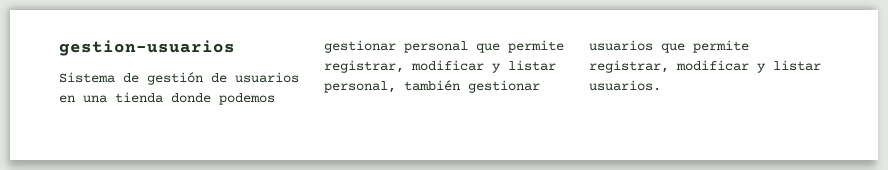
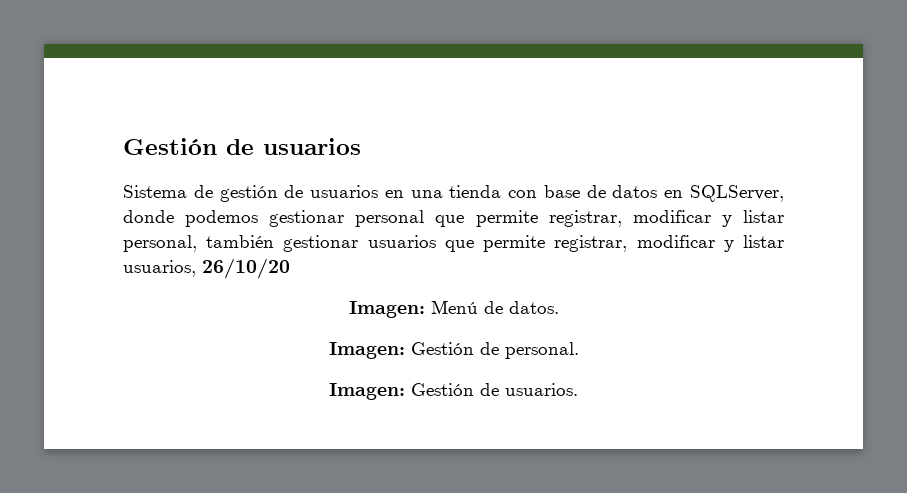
[59,40,235,56] gestion-usuarios -> [123,138,361,155] Gestión de usuarios
(163, 97) none -> [508,185,784,202] con base de datos en SQLServer,
(821, 65) none -> [123,258,290,279] [348,300,559,318] [328,342,579,359] [329,383,499,400] usuarios, 26/10/20 // Imagen: Menú de datos. // Imagen: Gestión de personal. // Imagen: Gestión de

